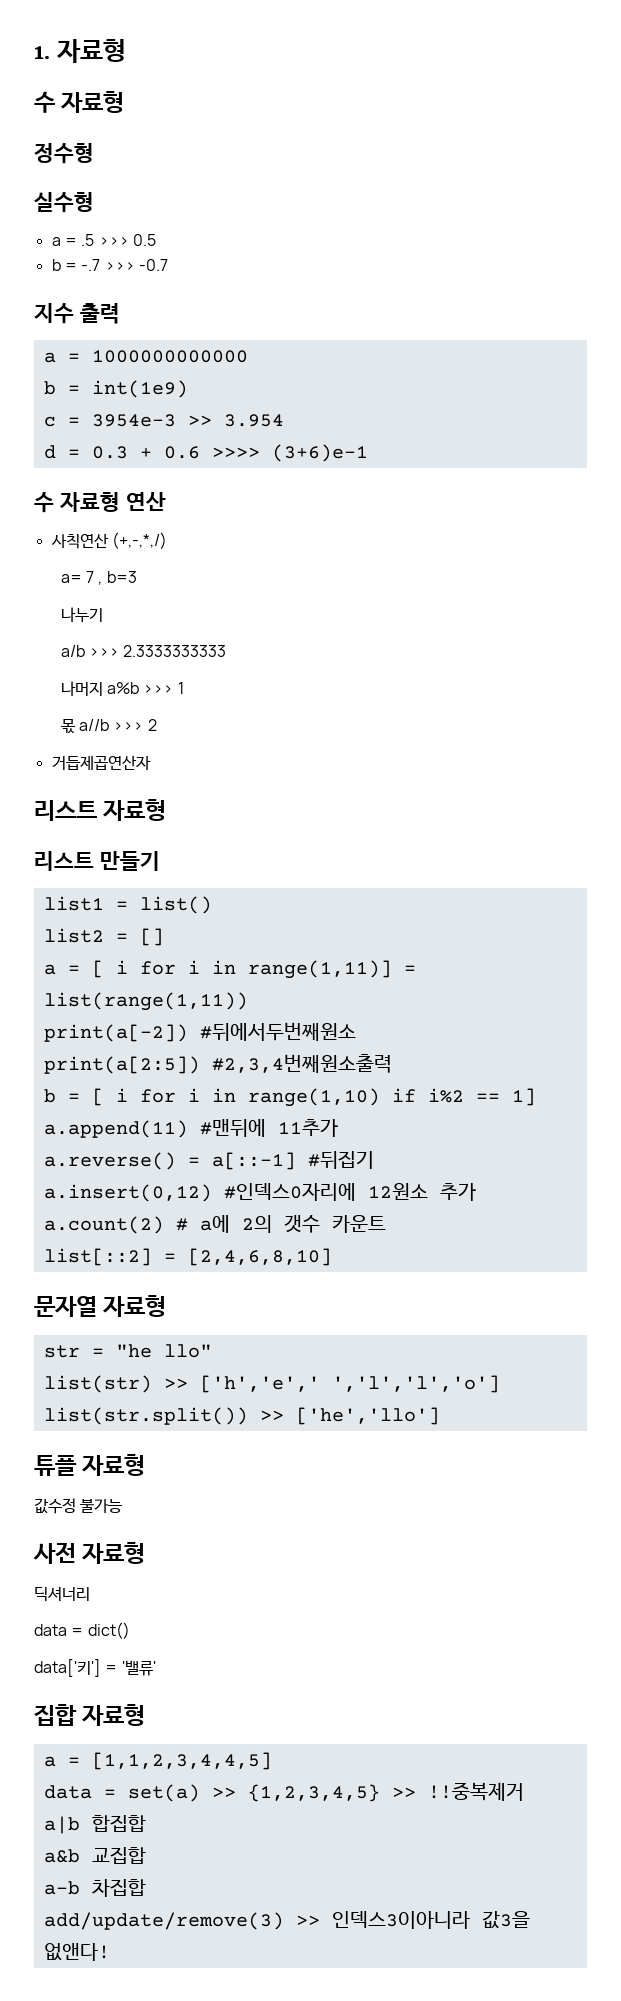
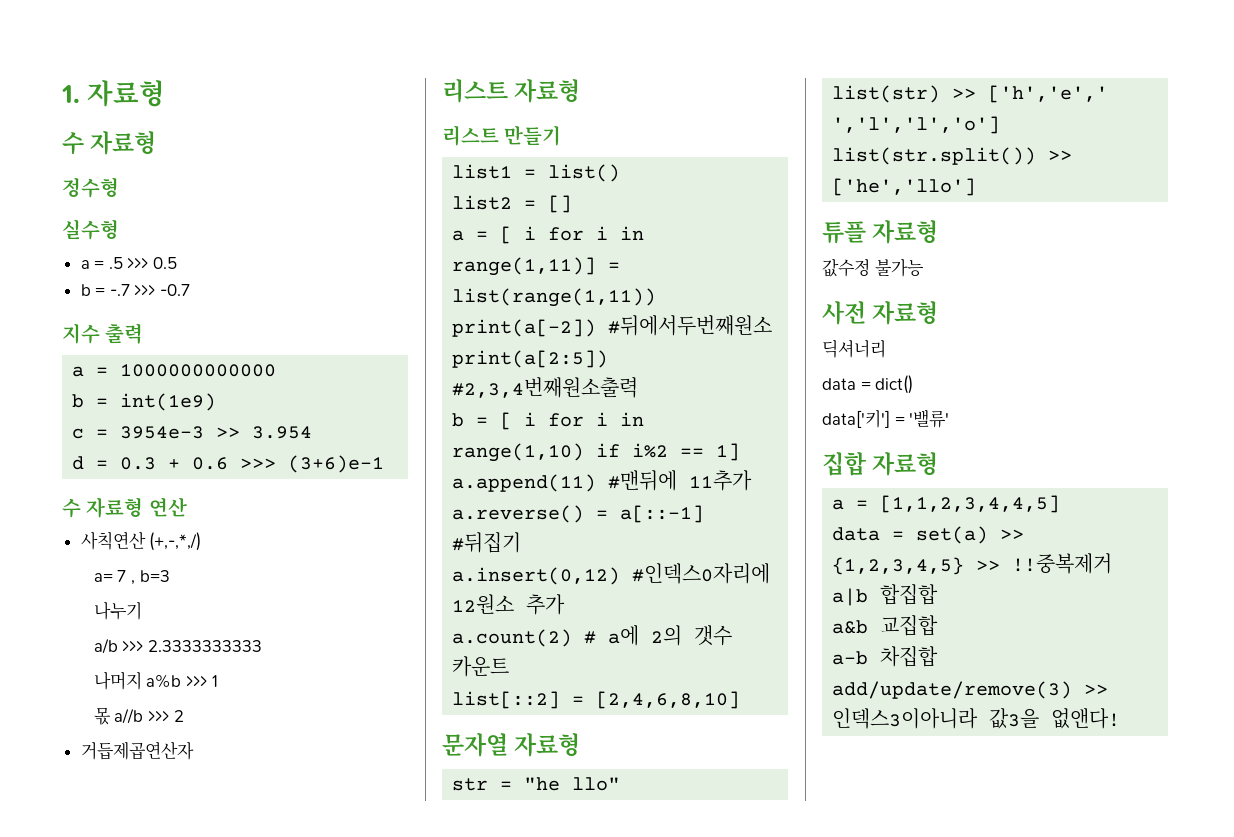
[211,447,260,458] >>>> -> [240,458,277,469] >>>

